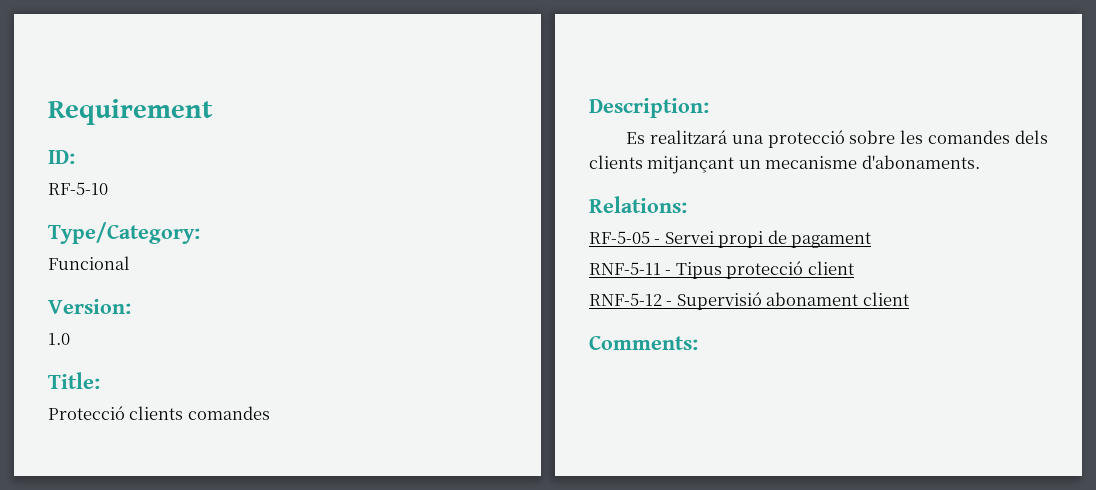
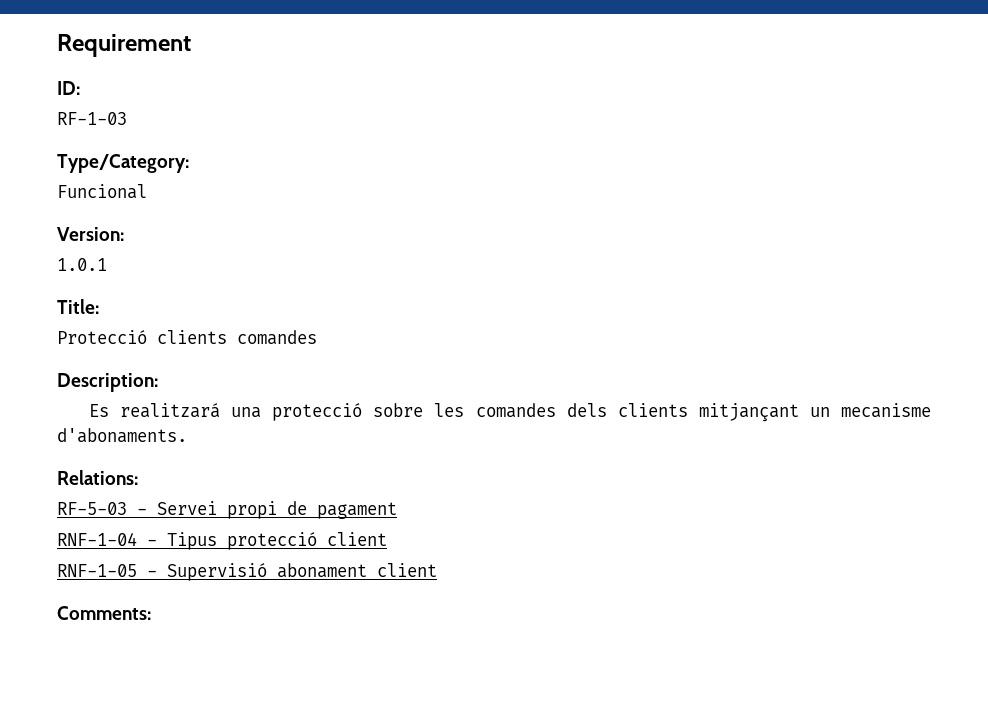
[48,182,108,195] RF-5-10 -> [57,112,127,125] RF-1-03
[48,333,70,345] 1.0 -> [57,258,107,271] 1.0.1
[589,231,650,244] RF-5-05 -> [57,502,127,515] RF-5-03
[589,262,661,275] RNF-5-11 -> [57,532,137,546] RNF-1-04
[589,293,662,306] RNF-5-12 -> [57,564,137,577] RNF-1-05

